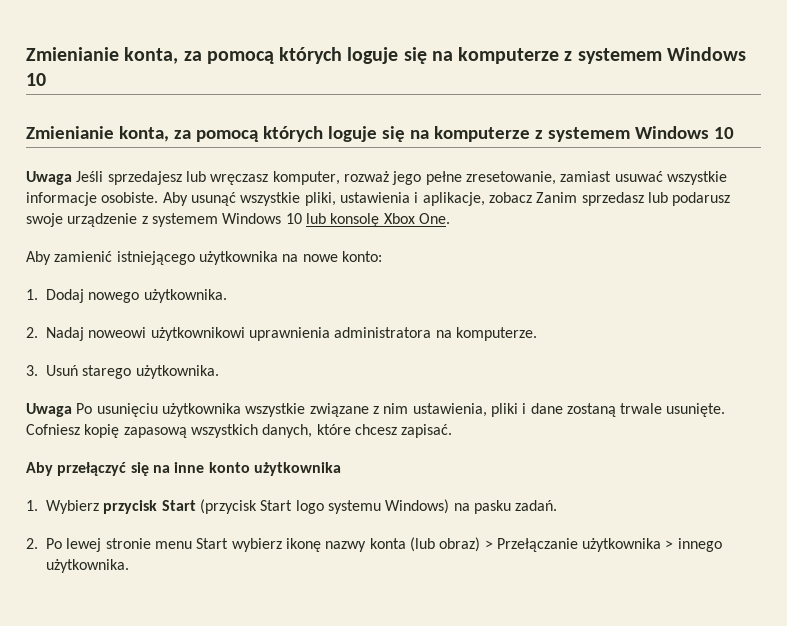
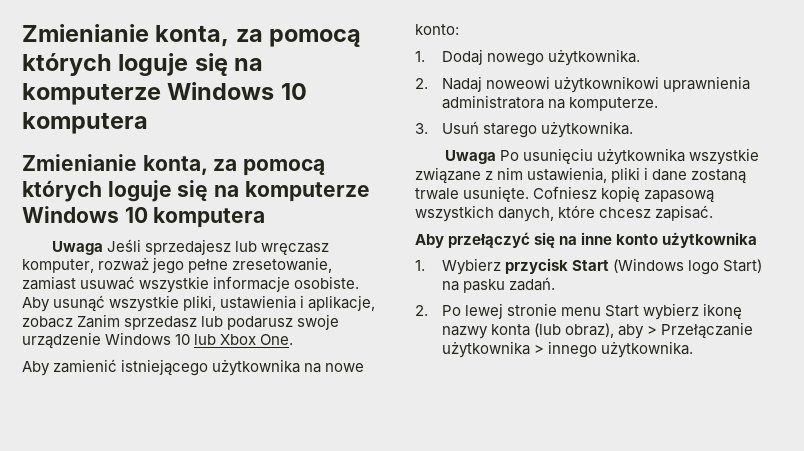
[26,47,746,64] [26,73,46,86] [26,126,734,142] Zmienianie konta, za pomocą których loguje się na komputerze z systemem Windows 10 // Zmienianie konta, za pomocą których loguje się na komputerze z systemem Windows 10 -> [22,24,362,47] [22,53,264,76] [22,82,307,105] [22,112,148,134] [22,154,326,176] [22,180,370,202] [22,206,266,228] Zmienianie konta, za pomocą których loguje się na komputerze Windows 10 komputera // Zmienianie konta, za pomocą których loguje się na komputerze Windows 10 komputera
[141,213,218,227] z systemem -> (101, 340) none
[330,213,380,227] konsolę -> (217, 339) none
[199,499,450,514] (przycisk Start logo systemu Windows) -> [613,258,763,275] (Windows logo Start)
[439,537,481,552] obraz) -> [565,323,645,339] obraz), aby

